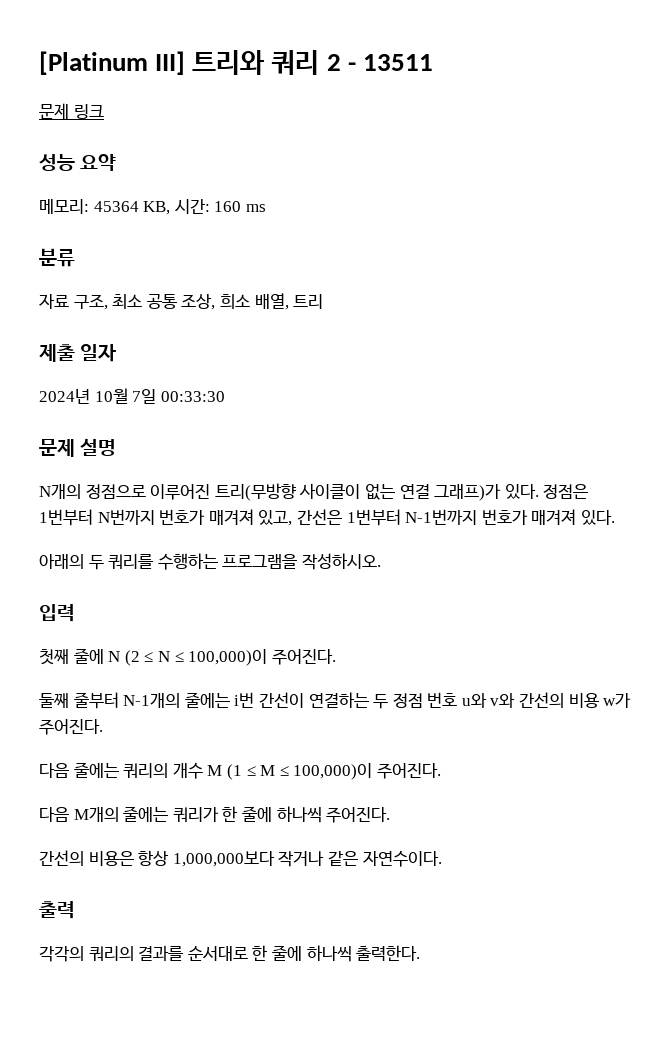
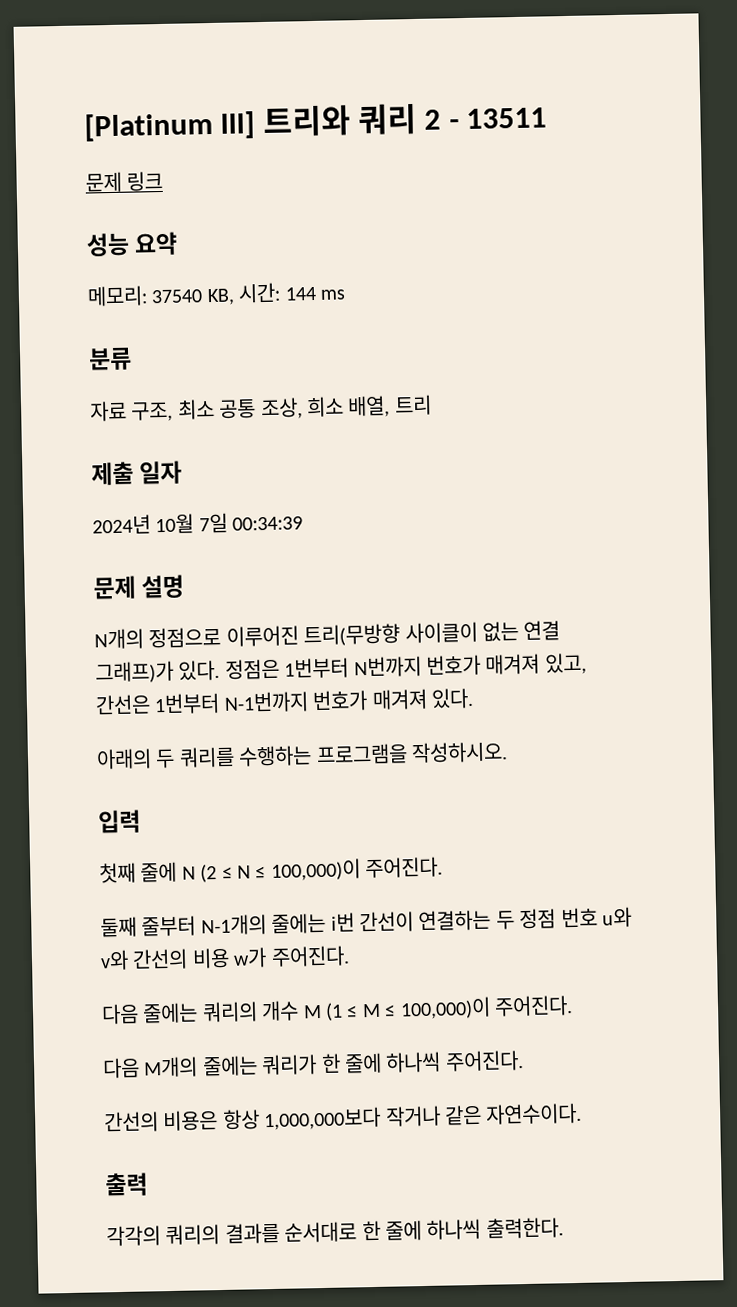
[93,201,139,212] 45364 -> [151,289,204,304] 37540
[214,201,242,212] 160 -> [284,286,317,301] 144
[160,391,225,402] 00:33:30 -> [232,516,304,531] 00:34:39

